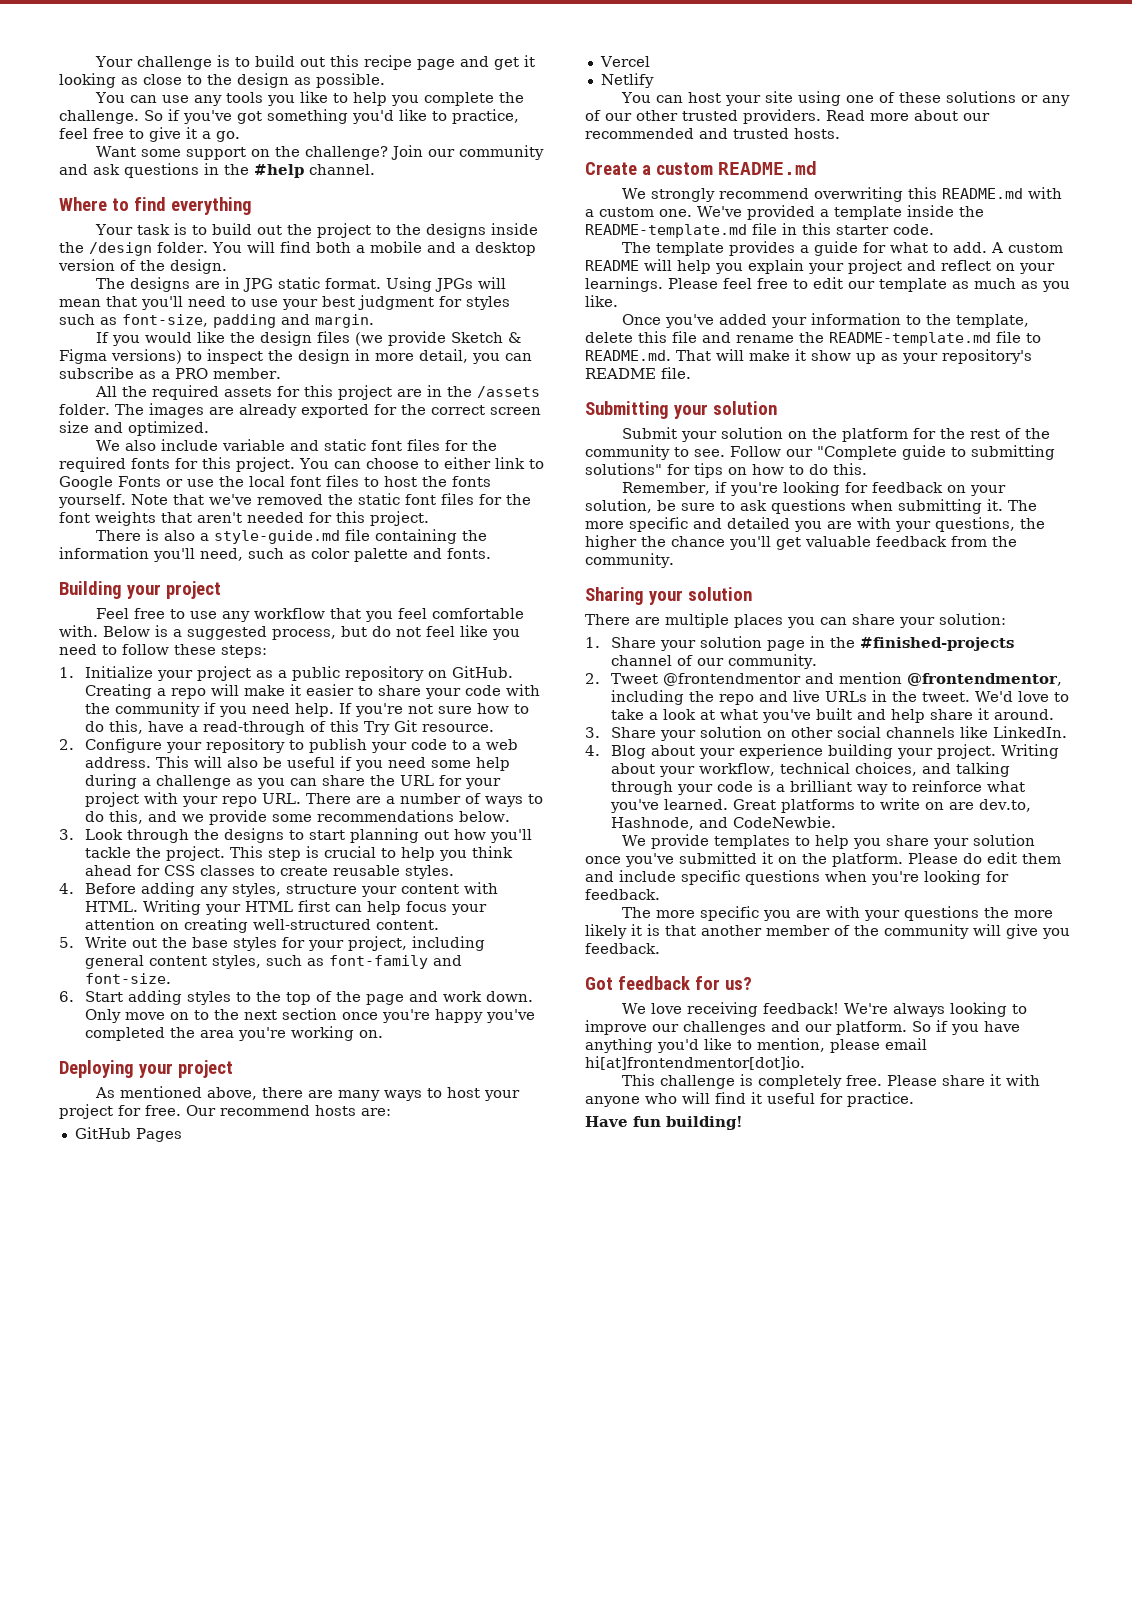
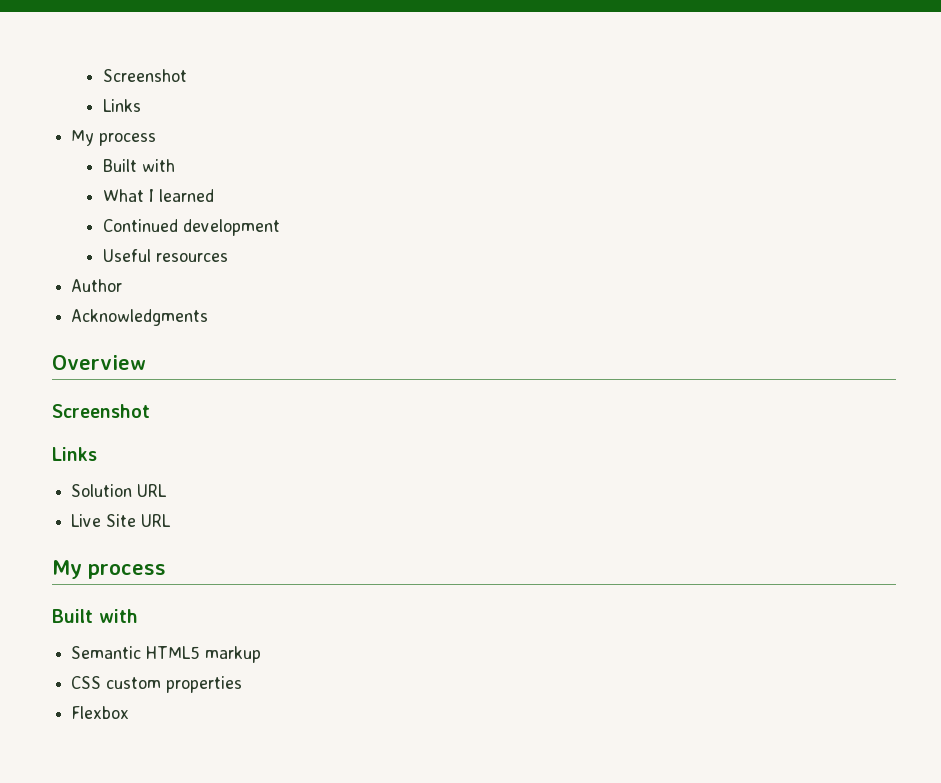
[95,55,536,70] [59,73,385,88] [95,91,525,106] [59,109,519,124] [59,127,240,142] [96,145,545,160] [59,163,375,178] [59,197,252,215] [95,223,539,238] [59,241,536,256] [58,259,227,274] [96,277,507,292] [59,295,510,310] [59,314,374,328] [96,331,522,346] [59,349,532,364] [59,367,281,379] [95,385,541,400] [59,403,541,418] [59,421,209,436] [96,439,498,451] [59,457,544,472] [59,475,491,490] [58,493,531,508] [59,511,429,526] [96,529,488,544] [59,547,491,562] [59,581,221,599] [96,608,525,622] [59,625,520,640] [59,644,267,658] [59,666,513,681] [84,684,540,699] [84,702,529,717] [84,720,494,735] [59,738,518,753] [84,756,510,771] [84,774,501,789] [84,792,543,807] [84,810,510,825] [59,828,532,843] [84,846,513,861] [84,865,454,879] [59,882,498,897] [84,900,487,915] [84,918,439,933] [59,936,485,951] [84,955,462,969] [84,973,171,984] [59,990,533,1005] [84,1008,535,1023] [84,1026,383,1041] [59,1060,233,1078] [95,1086,521,1101] [59,1104,391,1119] [74,1127,182,1142] [599,56,650,67] [600,73,654,88] [621,91,1071,106] [585,109,990,124] [585,128,840,139] [585,161,817,175] [622,187,1063,202] [585,205,984,220] [585,223,934,238] [622,241,1064,256] [585,259,1055,274] [585,277,1070,292] [585,295,618,307] [622,313,1030,328] [585,331,1041,346] [585,349,1032,364] [585,367,691,379] [585,401,777,419] [622,427,1051,442] [585,445,1055,460] [585,463,867,478] [622,481,1007,496] [585,499,1037,514] [585,517,1045,532] [585,535,1017,550] [585,553,674,568] [585,587,752,605] [585,613,1006,628] [585,636,1014,651] [610,654,817,669] [585,672,1062,686] [610,690,1069,705] [610,708,1054,723] [585,726,1067,741] [585,744,1059,759] [610,762,1010,777] [610,780,1025,795] [609,798,1031,813] [610,816,836,830] [622,834,1036,849] [585,852,1061,867] [585,870,1009,885] [585,889,660,900] [622,906,1054,921] [585,924,1070,939] [585,943,660,954] [585,976,752,990] [622,1002,1028,1017] [585,1020,1020,1035] [585,1038,927,1053] [585,1056,805,1070] [622,1074,1041,1089] [585,1092,914,1107] [585,1116,743,1130] Your challenge is to build out this recipe page and get it looking as close to the design as possible. // You can use any tools you like to help you complete the challenge. So if you've got something you'd like to practice, feel free to give it a go. // Want some support on the challenge? Join our community and ask questions in the #help channel. // Where to find everything // Your task is to build out the project to the designs inside the /design folder. You will find both a mobile and a desktop version of the design. // The designs are in JPG static format. Using JPGs will mean that you'll need to use your best judgment for styles such as font-size, padding and margin. // If you would like the design files (we provide Sketch & Figma versions) to inspect the design in more detail, you can subscribe as a PRO member. // All the required assets for this project are in the /assets folder. The images are already exported for the correct screen size and optimized. // We also include variable and static font files for the required fonts for this project. You can choose to either link to Google Fonts or use the local font files to host the fonts yourself. Note that we've removed the static font files for the font weights that aren't needed for this project. // There is also a style-guide.md file containing the information you'll need, such as color palette and fonts. // Building your project // Feel free to use any workflow that you feel comfortable with. Below is a suggested process, but do not feel like you need to follow these steps: // 1. Initialize your project as a public repository on GitHub. Creating a repo will make it easier to share your code with the community if you need help. If you're not sure how to do this, have a read-through of this Try Git resource. // 2. Configure your repository to publish your code to a web address. This will also be useful if you need some help during a challenge as you can share the URL for your project with your repo URL. There are a number of ways to do this, and we provide some recommendations below. // 3. Look through the designs to start planning out how you'll tackle the project. This step is crucial to help you think ahead for CSS classes to create reusable styles. // 4. Before adding any styles, structure your content with HTML. Writing your HTML first can help focus your attention on creating well-structured content. // 5. Write out the base styles for your project, including general content styles, such as font-family and font-size. // 6. Start adding styles to the top of the page and work down. Only move on to the next section once you're happy you've completed the area you're working on. // Deploying your project // As mentioned above, there are many ways to host your project for free. Our recommend hosts are: // GitHub Pages // Vercel // Netlify // You can host your site using one of these solutions or any of our other trusted providers. Read more about our recommended and trusted hosts. // Create a custom README.md // We strongly recommend overwriting this README.md with a custom one. We've provided a template inside the README-template.md file in this starter code. // The template provides a guide for what to add. A custom README will help you explain your project and reflect on your learnings. Please feel free to edit our template as much as you like. // Once you've added your information to the template, delete this file and rename the README-template.md file to README.md. That will make it show up as your repository's README file. // Submitting your solution // Submit your solution on the platform for the rest of the community to see. Follow our "Complete guide to submitting solutions" for tips on how to do this. // Remember, if you're looking for feedback on your solution, be sure to ask questions when submitting it. The more specific and detailed you are with your questions, the higher the chance you'll get valuable feedback from the community. // Sharing your solution // There are multiple places you can share your solution: // 1. Share your solution page in the #finished-projects channel of our community. // 2. Tweet @frontendmentor and mention @frontendmentor, including the repo and live URLs in the tweet. We'd love to take a look at what you've built and help share it around. // 3. Share your solution on other social channels like LinkedIn. // 4. Blog about your experience building your project. Writing about your workflow, technical choices, and talking through your code is a brilliant way to reinforce what you've learned. Great platforms to write on are dev.to, Hashnode, and CodeNewbie. // We provide templates to help you share your solution once you've submitted it on the platform. Please do edit them and include specific questions when you're looking for feedback. // The more specific you are with your questions the more likely it is that another member of the community will give you feedback. // Got feedback for us? // We love receiving feedback! We're always looking to improve our challenges and our platform. So if you have anything you'd like to mention, please email hi[at]frontendmentor[dot]io. // This challenge is completely free. Please share it with anyone who will find it useful for practice. // Have fun building! -> [103,69,188,82] [103,99,142,112] [71,130,157,146] [103,159,176,172] [103,189,215,202] [103,219,281,236] [103,249,229,262] [71,279,123,292] [71,309,209,326] [52,355,146,370] [52,404,150,418] [52,447,97,461] [71,484,168,497] [71,514,172,527] [52,560,166,579] [52,609,138,623] [71,646,262,663] [71,676,243,693] [71,706,130,719] Screenshot // Links // My process // Built with // What I learned // Continued development // Useful resources // Author // Acknowledgments // Overview // Screenshot // Links // Solution URL // Live Site URL // My process // Built with // Semantic HTML5 markup // CSS custom properties // Flexbox

